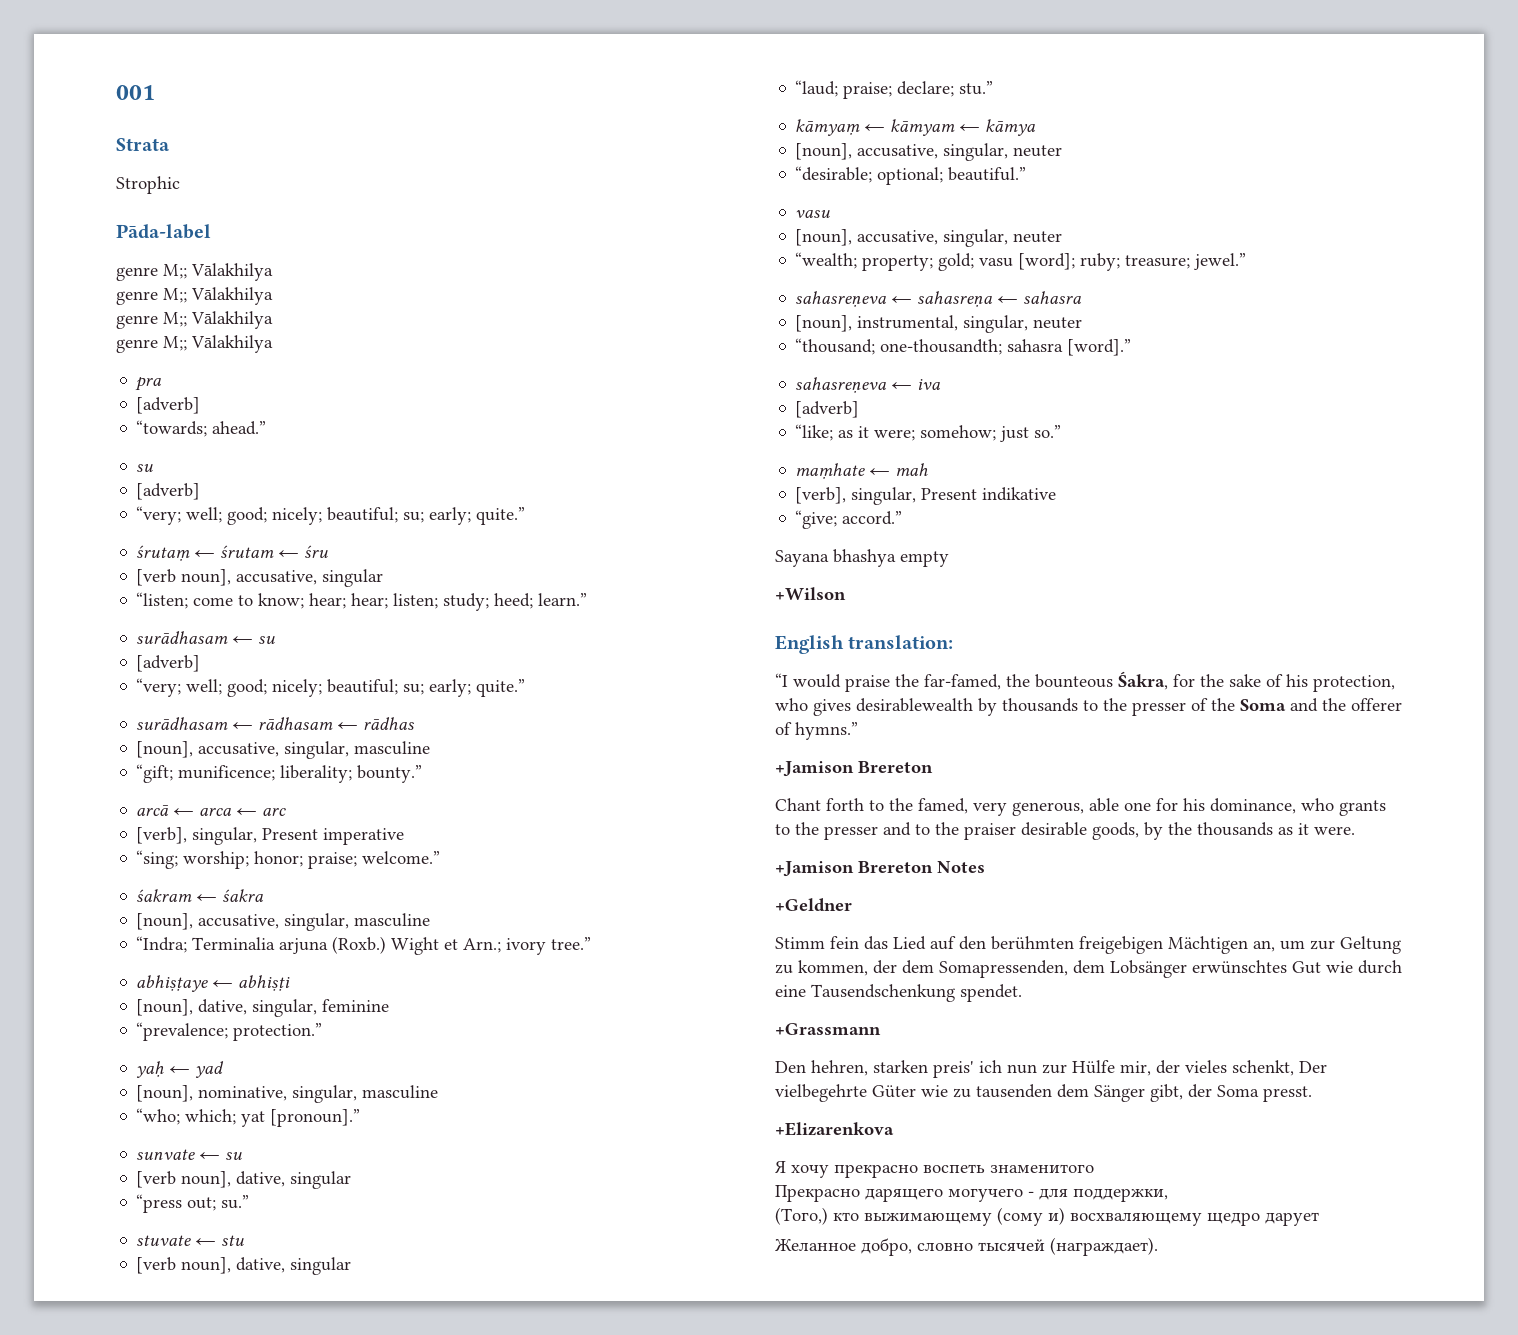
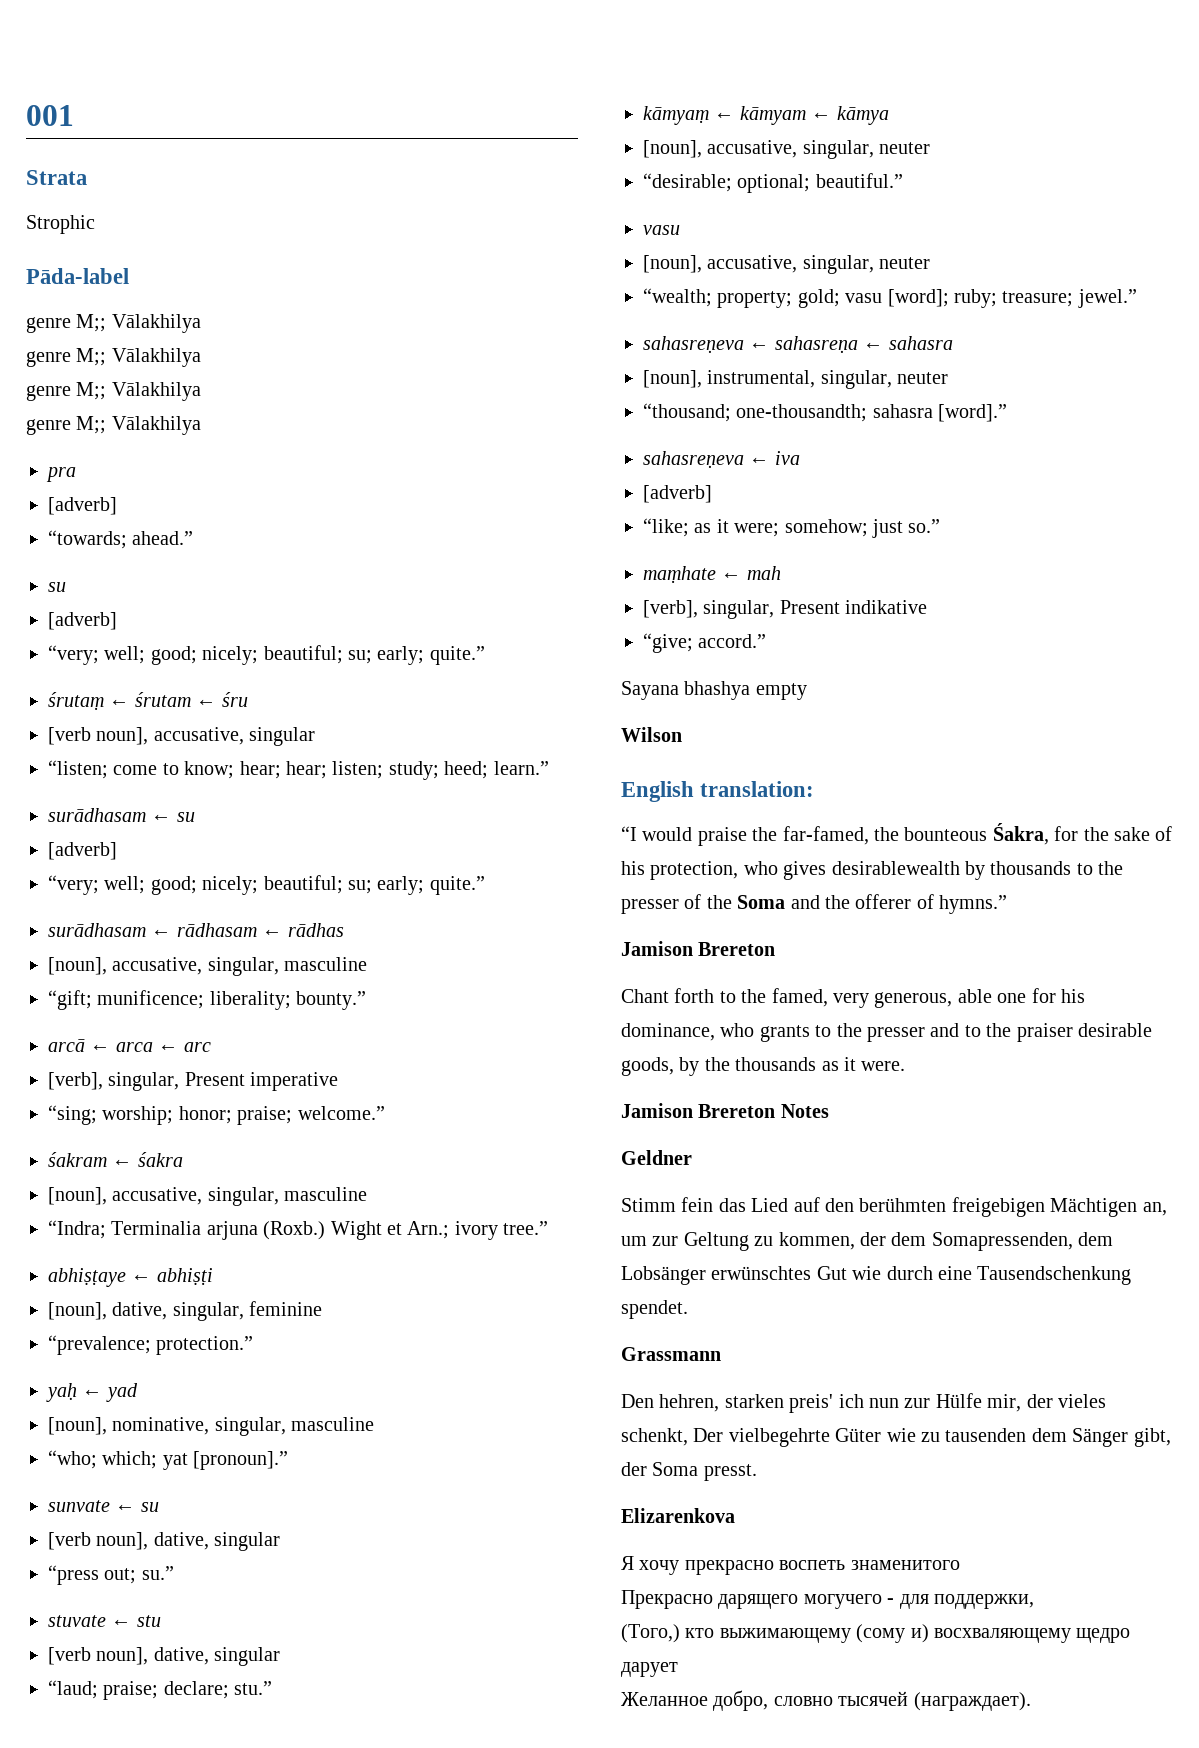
[775,587,846,600] +Wilson -> [621,727,682,742] Wilson
[775,761,854,777] +Jamison -> [621,941,693,956] Jamison
[775,861,854,877] +Jamison -> [621,1103,693,1118] Jamison
[775,898,852,912] +Geldner -> [621,1150,692,1165] Geldner
[775,1023,881,1035] +Grassmann -> [621,1347,721,1361] Grassmann
[775,1122,894,1136] +Elizarenkova -> [621,1508,735,1523] Elizarenkova

